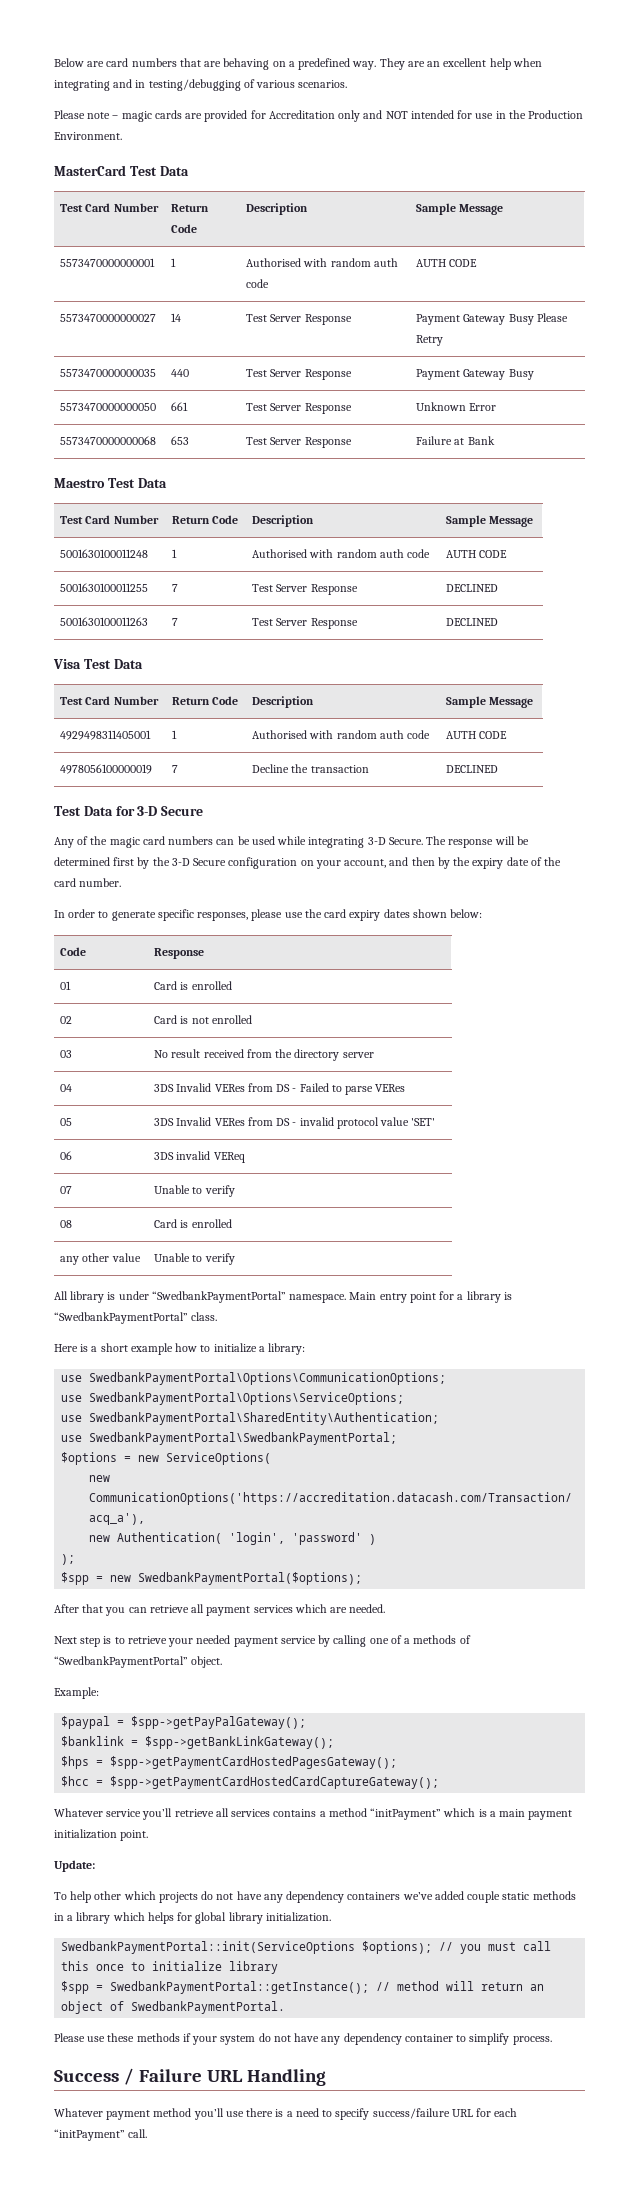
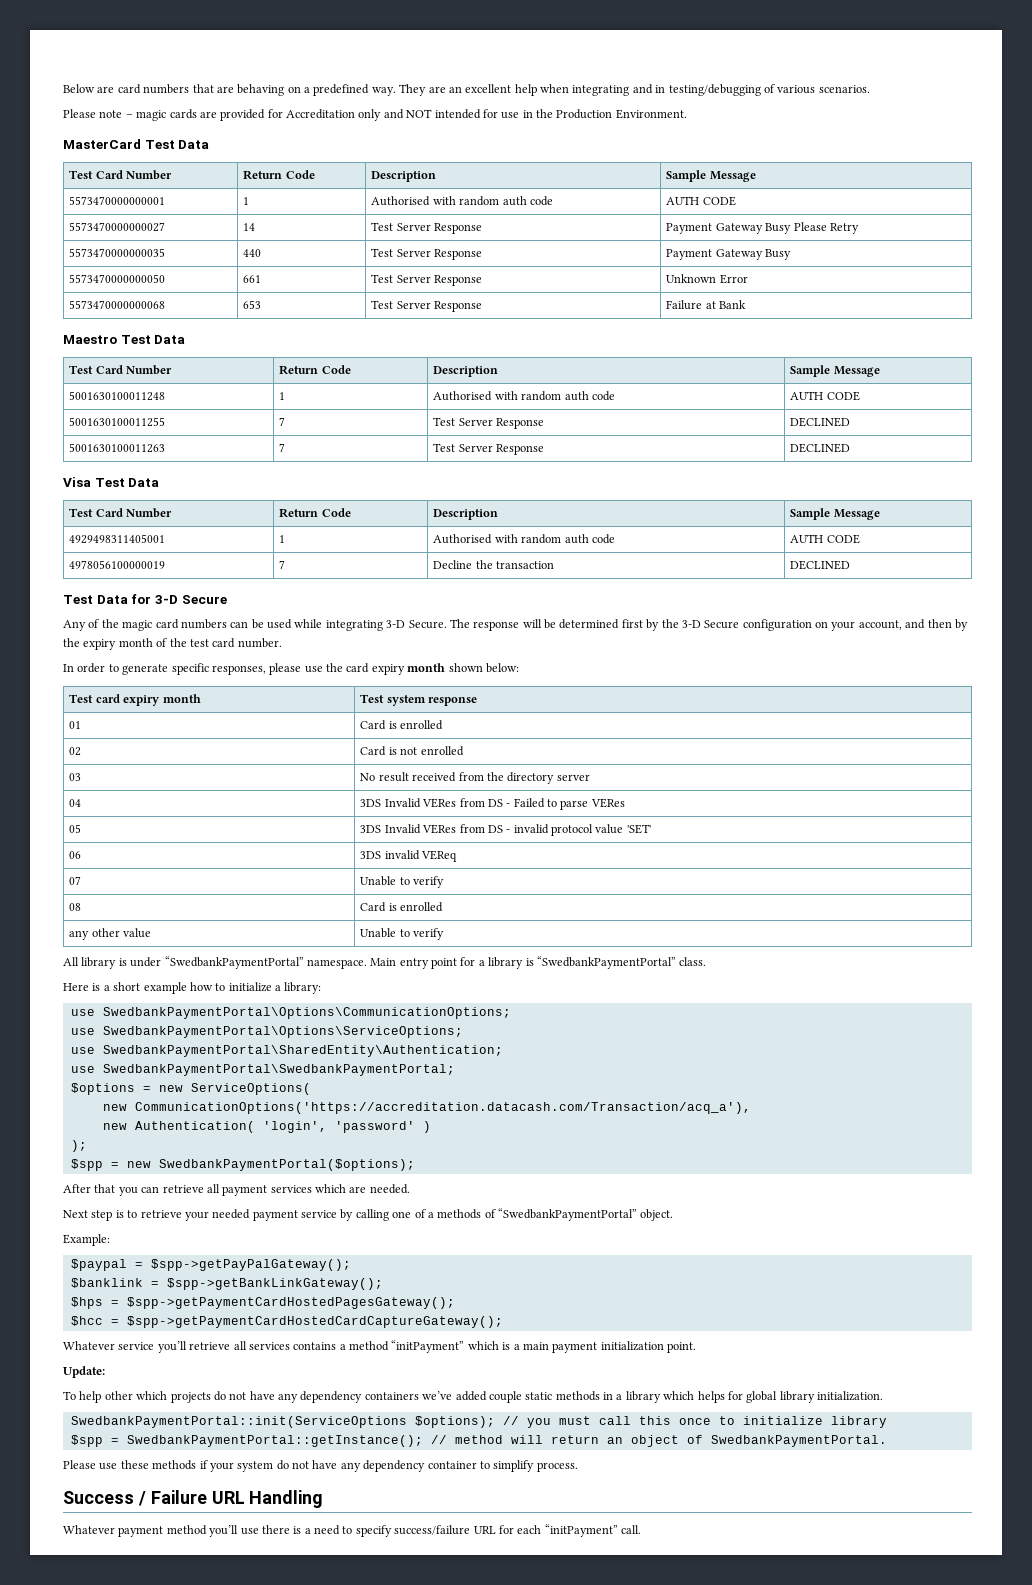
[506,857,562,866] date of the -> [118,638,209,647] month of the test
[383,909,410,918] dates -> [407,663,446,672] month
[60,947,87,956] [154,948,205,959] Code | Response -> [69,694,201,706] [360,694,478,706] Test card expiry month | Test system response

